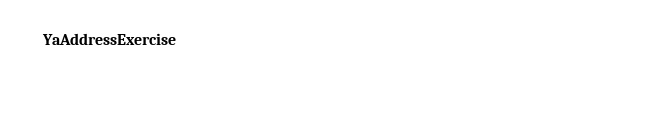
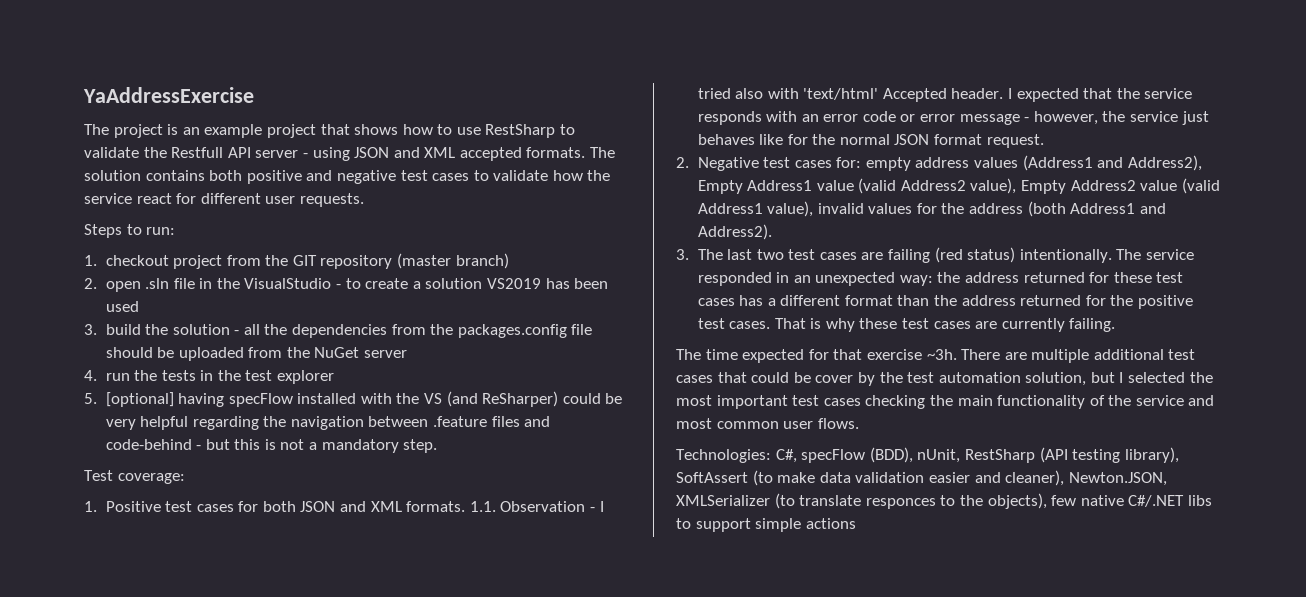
(176, 39) none -> [84,124,576,138] [84,147,616,161] [84,170,611,184] [84,193,364,207] [84,224,176,238] [84,253,509,269] [84,278,609,292] [105,301,139,312] [84,324,593,338] [105,347,408,361] [84,370,335,384] [84,391,623,407] [105,416,551,430] [105,439,438,453] [84,470,185,484] [84,501,604,512] [697,88,1193,102] [697,111,1209,125] [697,134,1044,148] [676,155,1202,171] [697,178,1220,194] [697,201,1166,217] [697,224,772,240] [676,247,1194,263] [697,272,1184,286] [697,295,1193,309] [697,318,1116,332] [676,349,1196,363] [676,372,1213,386] [676,395,1215,409] [676,418,859,429] [676,447,1179,463] [676,470,1167,486] [676,493,1212,509] [676,518,856,532] // The project is an example project that shows how to use RestSharp to validate the Restfull API server - using JSON and XML accepted formats. The solution contains both positive and negative test cases to validate how the service react for different user requests. // Steps to run: // 1. checkout project from the GIT repository (master branch) // 2. open .sln file in the VisualStudio - to create a solution VS2019 has been used // 3. build the solution - all the dependencies from the packages.config file should be uploaded from the NuGet server // 4. run the tests in the test explorer // 5. [optional] having specFlow installed with the VS (and ReSharper) could be very helpful regarding the navigation between .feature files and code-behind - but this is not a mandatory step. // Test coverage: // 1. Positive test cases for both JSON and XML formats. 1.1. Observation - I tried also with 'text/html' Accepted header. I expected that the service responds with an error code or error message - however, the service just behaves like for the normal JSON format request. // 2. Negative test cases for: empty address values (Address1 and Address2), Empty Address1 value (valid Address2 value), Empty Address2 value (valid Address1 value), invalid values for the address (both Address1 and Address2). // 3. The last two test cases are failing (red status) intentionally. The service responded in an unexpected way: the address returned for these test cases has a different format than the address returned for the positive test cases. That is why these test cases are currently failing. // The time expected for that exercise ~3h. There are multiple additional test cases that could be cover by the test automation solution, but I selected the most important test cases checking the main functionality of the service and most common user flows. // Technologies: C#, specFlow (BDD), nUnit, RestSharp (API testing library), SoftAssert (to make data validation easier and cleaner), Newton.JSON, XMLSerializer (to translate responces to the objects), few native C#/.NET libs to support simple actions

